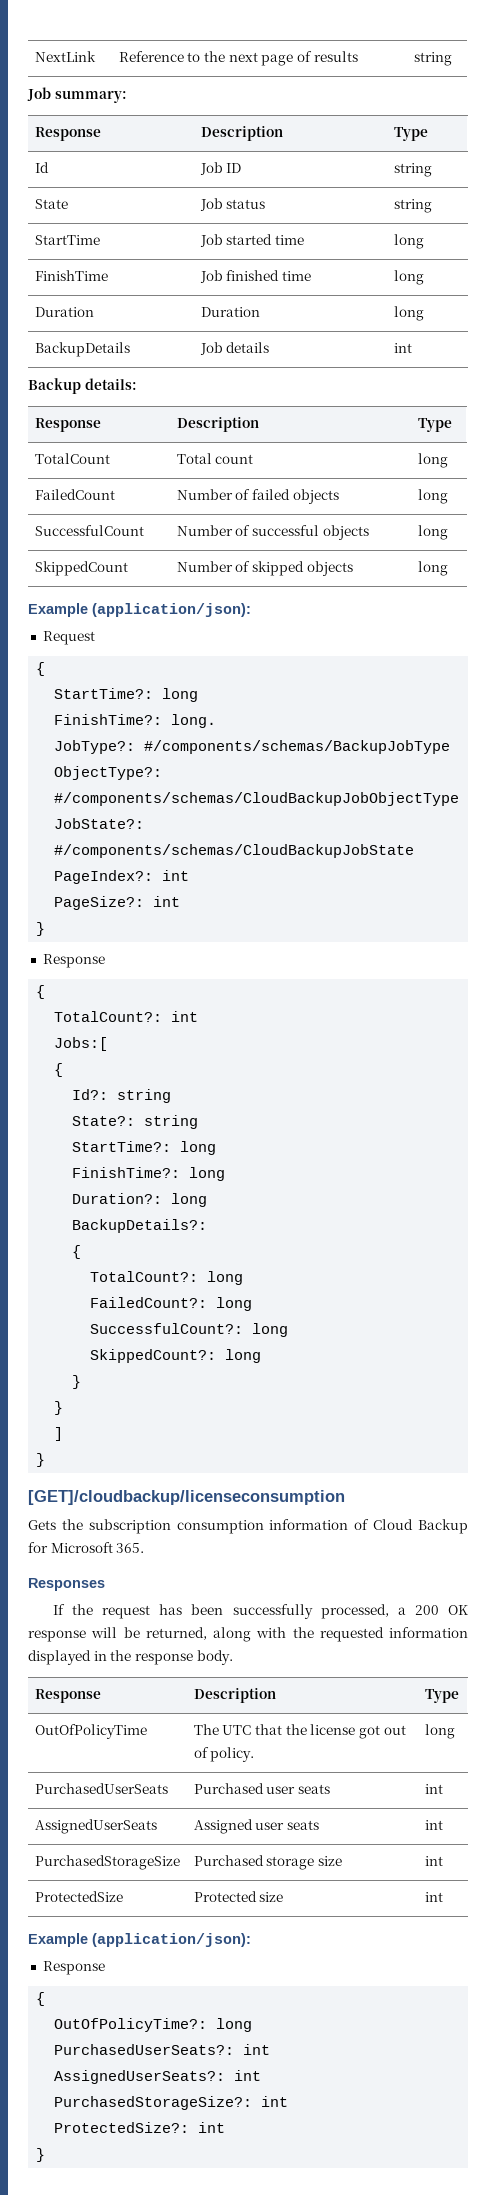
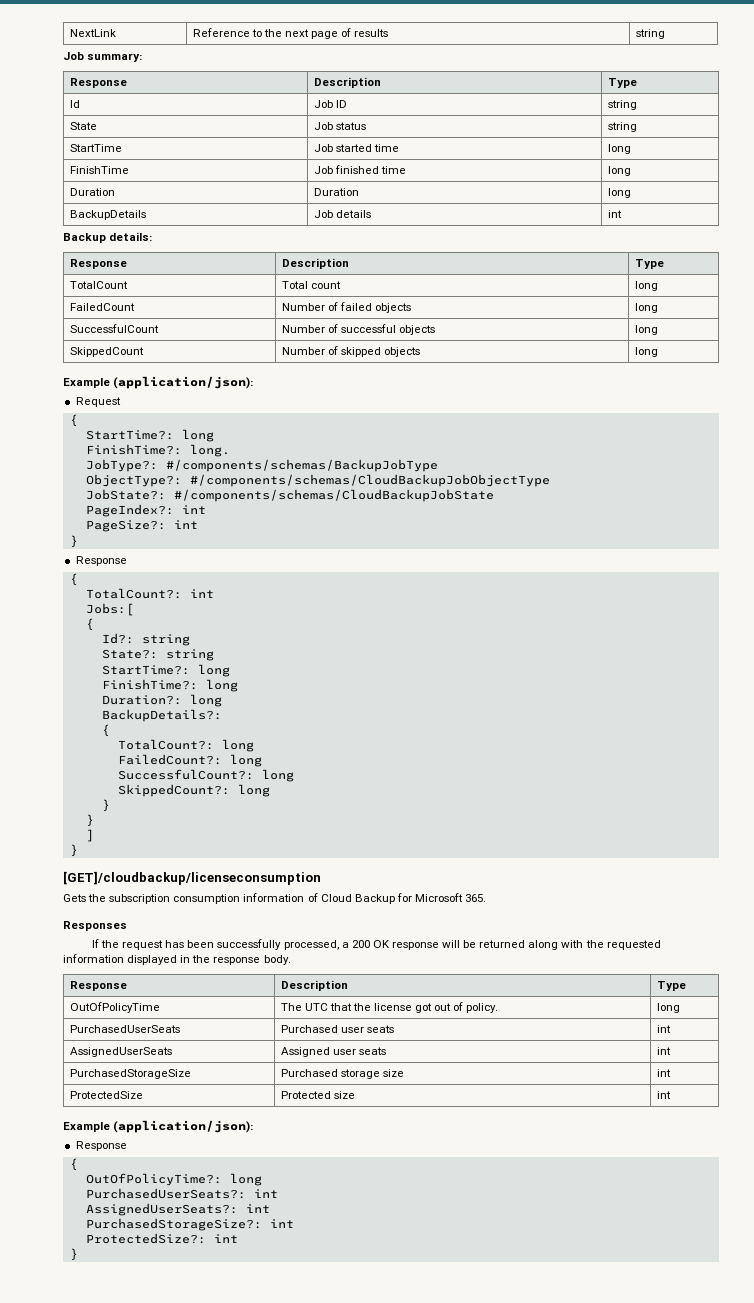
[145,1627,207,1640] returned, -> [479,940,526,948] returned

